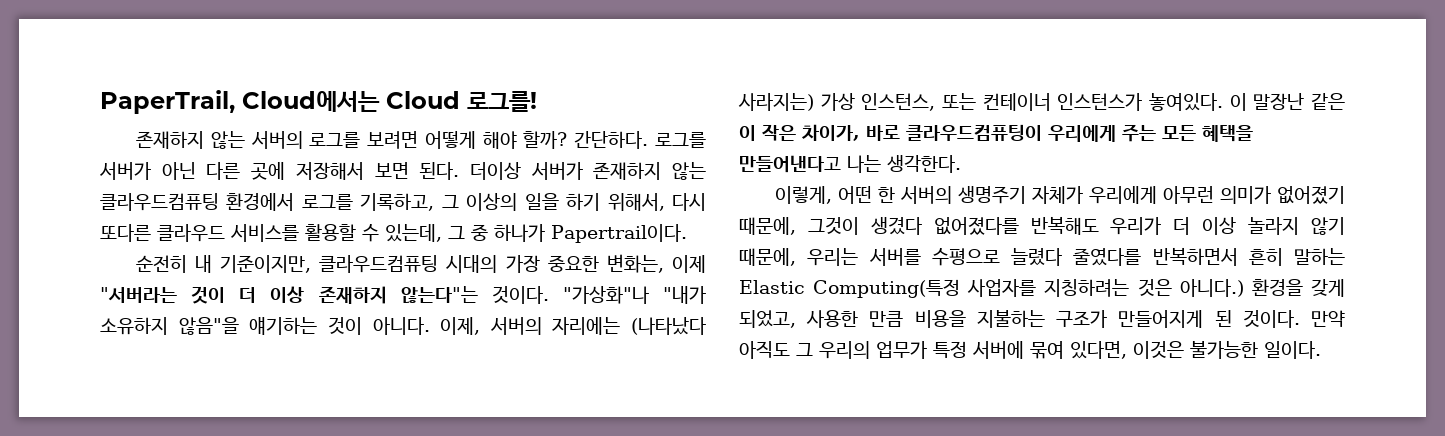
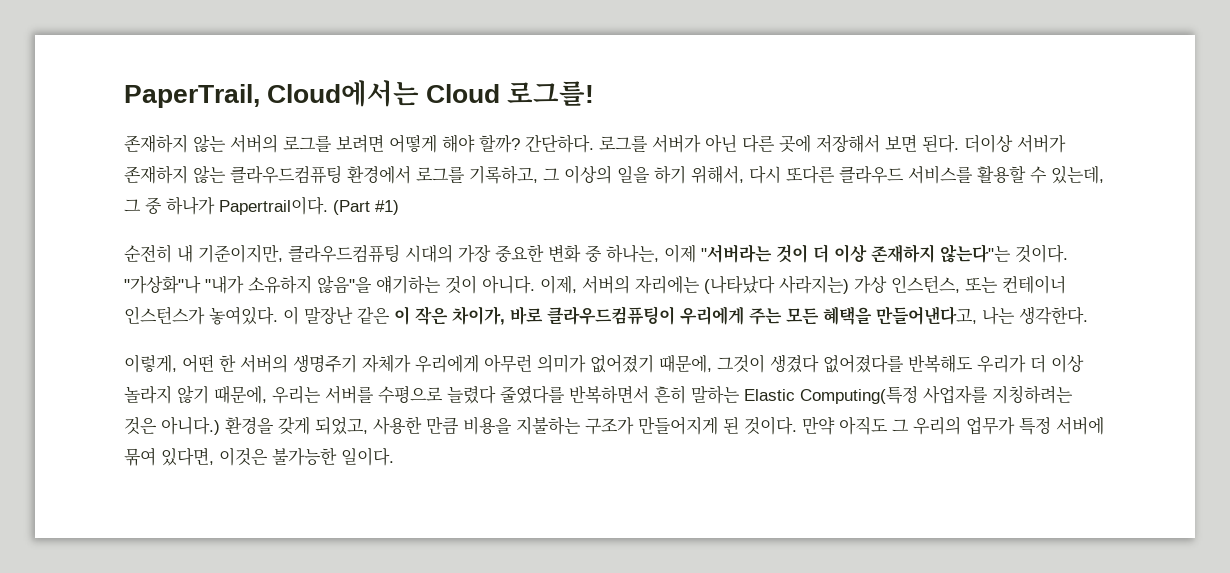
(687, 233) none -> [333,200,399,215] (Part #1)
[606,254,664,273] 변화는, -> [548,244,659,263] 변화 중 하나는,
[739,155,841,173] 만들어낸다고 -> [876,306,977,325] 만들어낸다고,

